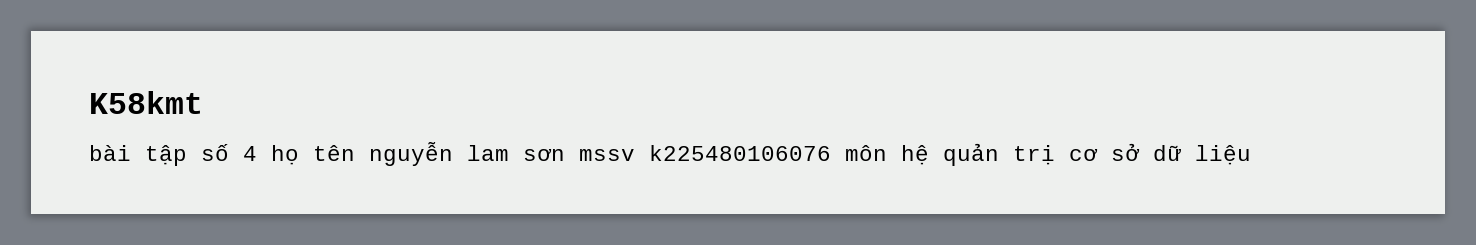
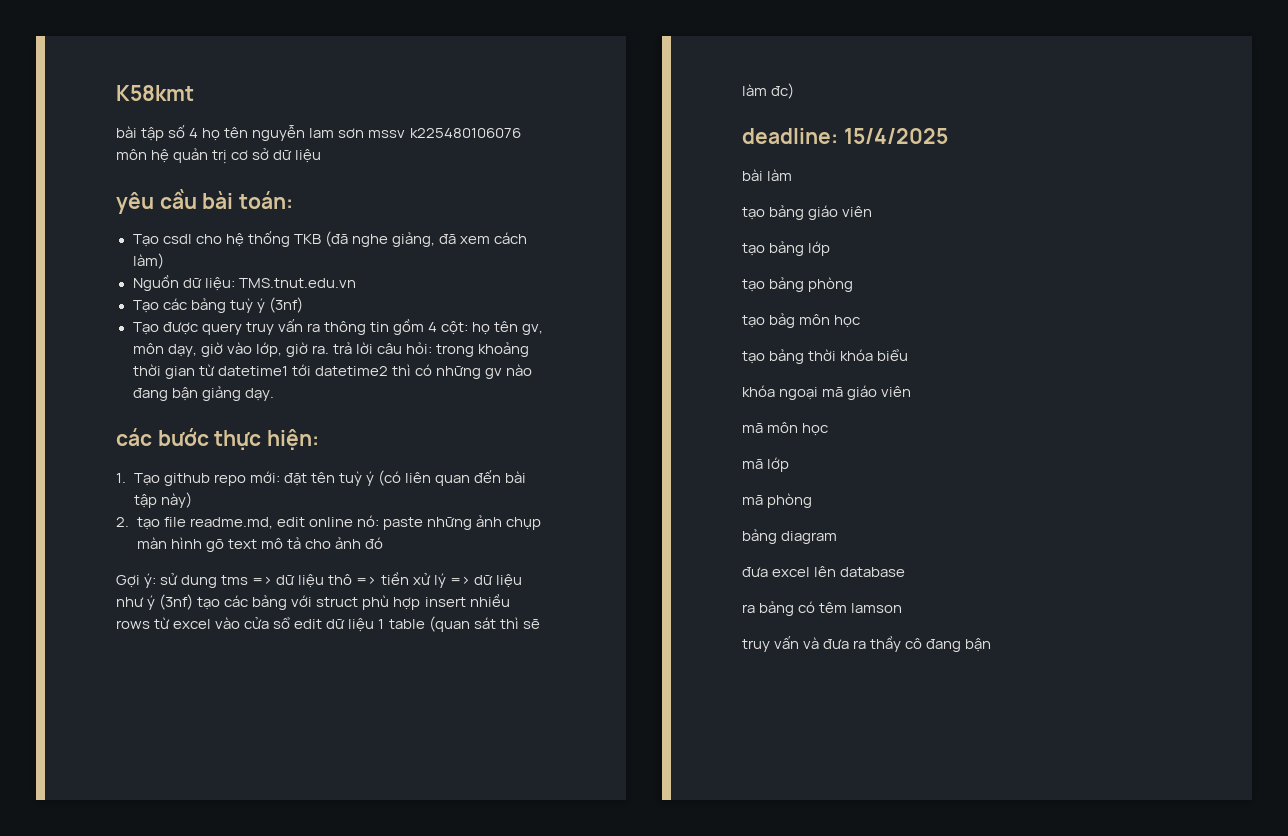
(1251, 155) none -> [116,189,294,214] [132,231,528,247] [132,253,164,269] [132,275,356,291] [132,297,303,313] [132,319,544,335] [132,342,530,357] [132,364,532,379] [132,386,274,401] [116,428,320,450] [116,470,527,486] [133,492,192,508] [116,515,541,530] [136,537,383,552] [116,572,522,588] [116,594,510,610] [116,616,540,632] [742,83,795,99] [742,128,948,144] [742,169,793,181] [742,205,873,220] [742,241,831,256] [742,277,854,292] [742,313,861,328] [742,349,909,364] [742,385,912,400] [742,422,829,436] [742,457,790,472] [742,493,813,508] [742,529,838,544] [742,566,906,577] [742,601,903,616] [742,636,992,652] // yêu cầu bài toán: // Tạo csdl cho hệ thống TKB (đã nghe giảng, đã xem cách làm) // Nguồn dữ liệu: TMS.tnut.edu.vn // Tạo các bảng tuỳ ý (3nf) // Tạo được query truy vấn ra thông tin gồm 4 cột: họ tên gv, môn dạy, giờ vào lớp, giờ ra. trả lời câu hỏi: trong khoảng thời gian từ datetime1 tới datetime2 thì có những gv nào đang bận giảng dạy. // các bước thực hiện: // 1. Tạo github repo mới: đặt tên tuỳ ý (có liên quan đến bài tập này) // 2. tạo file readme.md, edit online nó: paste những ảnh chụp màn hình gõ text mô tả cho ảnh đó // Gợi ý: sử dung tms => dữ liệu thô => tiền xử lý => dữ liệu như ý (3nf) tạo các bảng với struct phù hợp insert nhiều rows từ excel vào cửa sổ edit dữ liệu 1 table (quan sát thì sẽ làm đc) // deadline: 15/4/2025 // bài làm // tạo bảng giáo viên // tạo bảng lớp // tạo bảng phòng // tạo bảg môn học // tạo bảng thời khóa biểu // khóa ngoại mã giáo viên // mã môn học // mã lớp // mã phòng // bảng diagram // đưa excel lên database // ra bảng có têm lamson // truy vấn và đưa ra thầy cô đang bận

